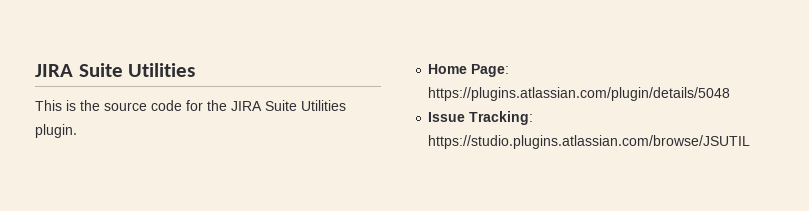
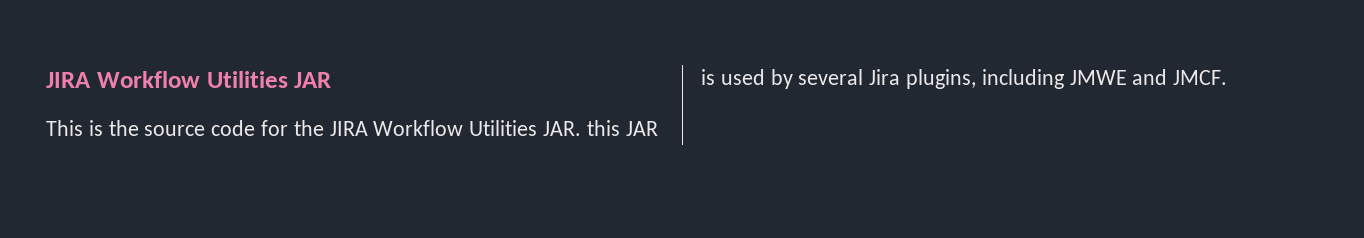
[35,63,196,77] JIRA Suite Utilities -> [46,71,332,88] JIRA Workflow Utilities JAR
[265,100,346,111] [35,124,77,138] [428,64,510,77] [428,87,731,101] [428,111,534,125] [428,135,751,149] Suite Utilities plugin. // Home Page: https://plugins.atlassian.com/plugin/details/5048 // Issue Tracking: https://studio.plugins.atlassian.com/browse/JSUTIL -> [373,120,658,136] [701,69,1228,89] Workflow Utilities JAR. this JAR is used by several Jira plugins, including JMWE and JMCF.

